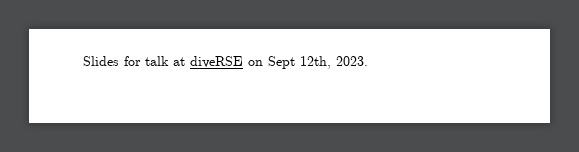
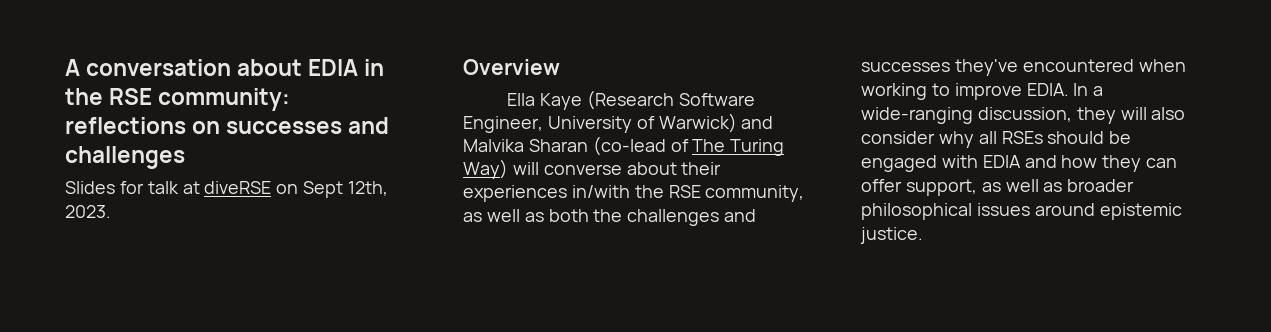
(83, 61) none -> [65,59,385,76] [65,88,291,111] [65,117,390,134] [65,146,185,169] A conversation about EDIA in the RSE community: reflections on successes and challenges //
(368, 61) none -> [463,59,560,75] [507,90,755,110] [463,113,774,133] [463,136,785,156] [463,159,722,179] [463,185,805,202] [463,209,757,226] [861,59,1186,76] [861,83,1104,100] [861,107,1186,124] [861,131,1132,148] [861,155,1178,172] [861,179,1135,196] [861,203,1182,220] [860,227,923,244] // Overview // Ella Kaye (Research Software Engineer, University of Warwick) and Malvika Sharan (co-lead of The Turing Way) will converse about their experiences in/with the RSE community, as well as both the challenges and successes they've encountered when working to improve EDIA. In a wide-ranging discussion, they will also consider why all RSEs should be engaged with EDIA and how they can offer support, as well as broader philosophical issues around epistemic justice.

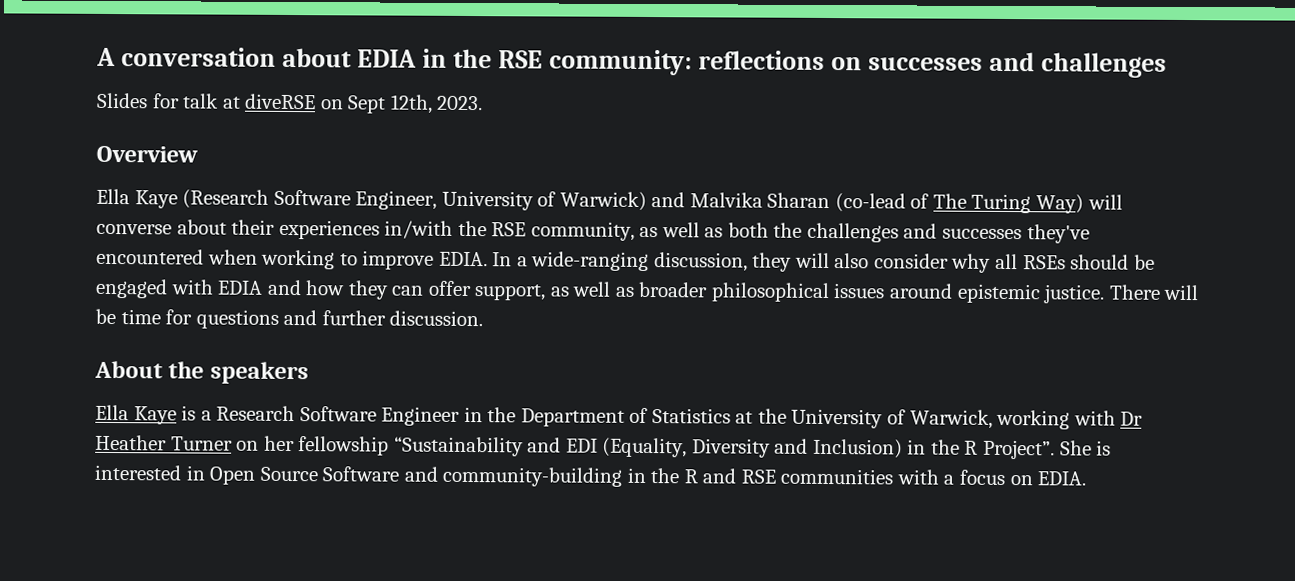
(923, 235) none -> [1108,284,1200,301] [95,308,484,329] [94,360,309,385] [95,404,1144,430] [95,434,1112,460] [94,464,1087,487] There will be time for questions and further discussion. // About the speakers // Ella Kaye is a Research Software Engineer in the Department of Statistics at the University of Warwick, working with Dr Heather Turner on her fellowship “Sustainability and EDI (Equality, Diversity and Inclusion) in the R Project”. She is interested in Open Source Software and community-building in the R and RSE communities with a focus on EDIA.

